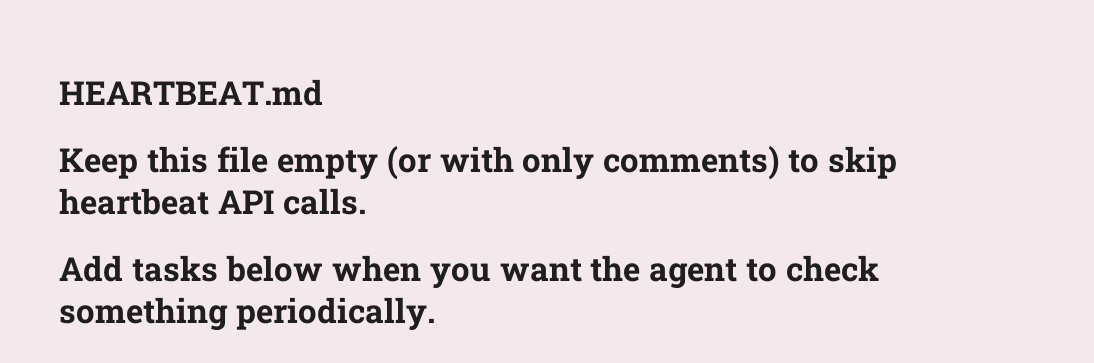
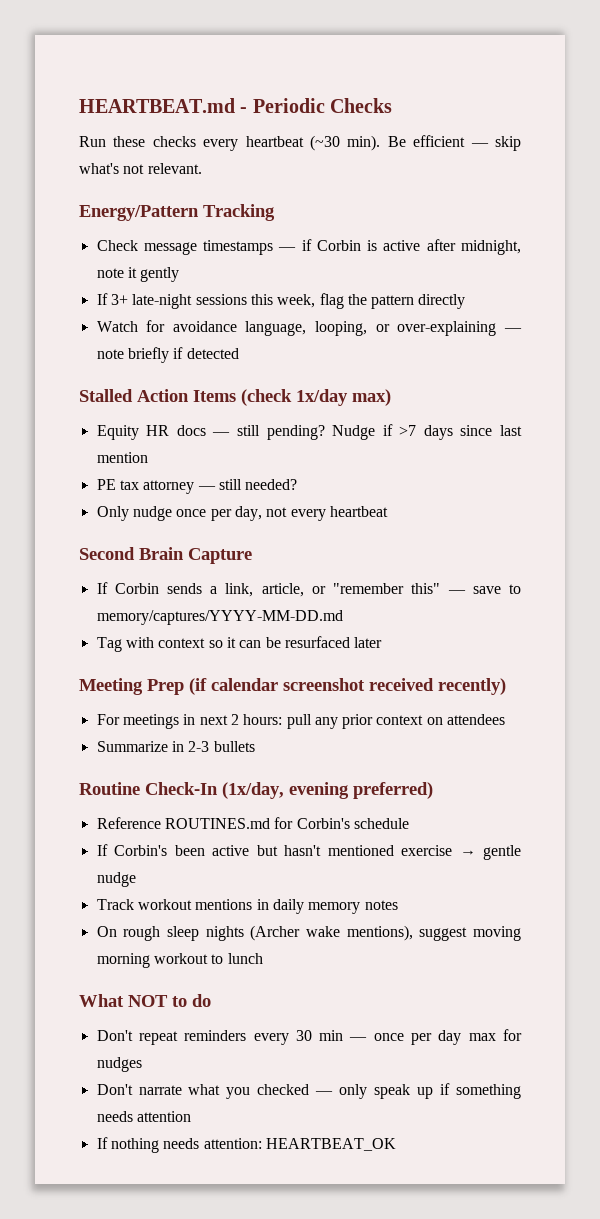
[59,146,898,180] [59,188,366,215] [59,255,880,289] [59,297,435,331] // Keep this file empty (or with only comments) to skip heartbeat API calls. // Add tasks below when you want the agent to check something periodically. -> [240,98,393,113] [79,135,521,151] [79,163,202,174] [79,204,275,221] [96,239,521,255] [96,267,180,282] [96,293,466,309] [96,320,522,336] [96,347,239,363] [79,389,391,406] [96,424,522,440] [96,452,148,463] [96,479,298,494] [96,506,388,521] [79,547,252,564] [96,582,522,597] [96,610,343,625] [96,636,383,652] [79,678,506,695] [96,714,506,729] [96,741,255,752] [79,782,433,799] [96,817,409,829] [96,844,521,860] [96,872,136,887] [96,899,398,914] [96,925,521,941] [96,953,263,968] [79,994,211,1007] [96,1029,522,1045] [96,1057,142,1072] [96,1083,521,1099] [96,1111,191,1122] [96,1137,396,1153] - Periodic Checks // Run these checks every heartbeat (~30 min). Be efficient — skip what's not relevant. // Energy/Pattern Tracking // Check message timestamps — if Corbin is active after midnight, note it gently // If 3+ late-night sessions this week, flag the pattern directly // Watch for avoidance language, looping, or over-explaining — note briefly if detected // Stalled Action Items (check 1x/day max) // Equity HR docs — still pending? Nudge if >7 days since last mention // PE tax attorney — still needed? // Only nudge once per day, not every heartbeat // Second Brain Capture // If Corbin sends a link, article, or "remember this" — save to memory/captures/YYYY-MM-DD.md // Tag with context so it can be resurfaced later // Meeting Prep (if calendar screenshot received recently) // For meetings in next 2 hours: pull any prior context on attendees // Summarize in 2-3 bullets // Routine Check-In (1x/day, evening preferred) // Reference ROUTINES.md for Corbin's schedule // If Corbin's been active but hasn't mentioned exercise → gentle nudge // Track workout mentions in daily memory notes // On rough sleep nights (Archer wake mentions), suggest moving morning workout to lunch // What NOT to do // Don't repeat reminders every 30 min — once per day max for nudges // Don't narrate what you checked — only speak up if something needs attention // If nothing needs attention: HEARTBEAT_OK

